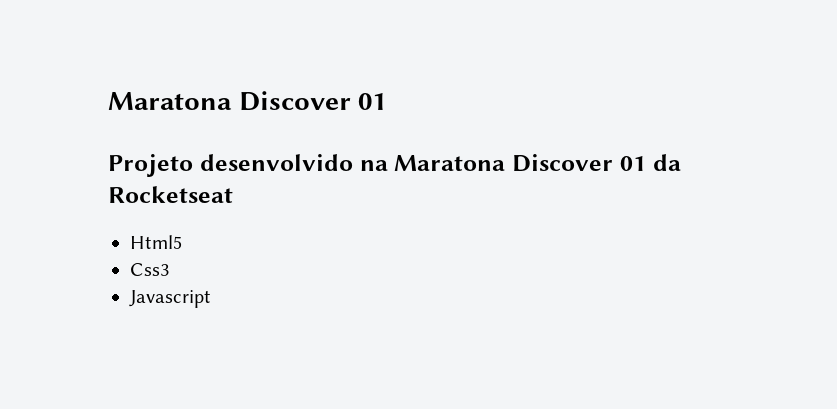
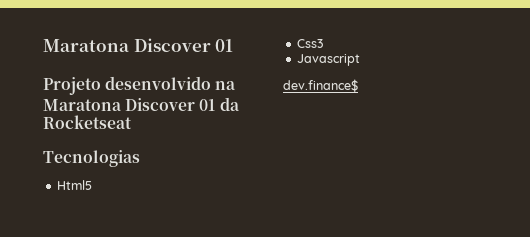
(233, 194) none -> [43,150,140,167] // Tecnologias
(211, 299) none -> [283,79,358,92] // dev.finance$

